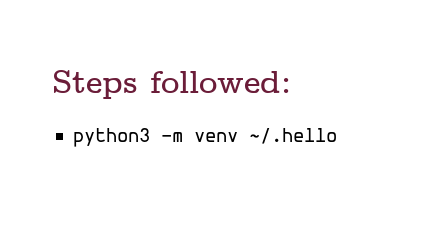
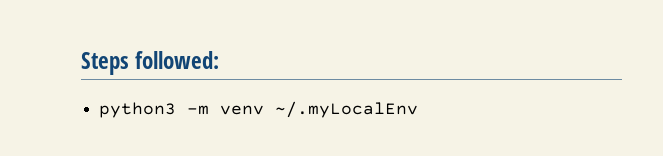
[249,128,338,144] ~/.hello -> [274,101,418,118] ~/.myLocalEnv

